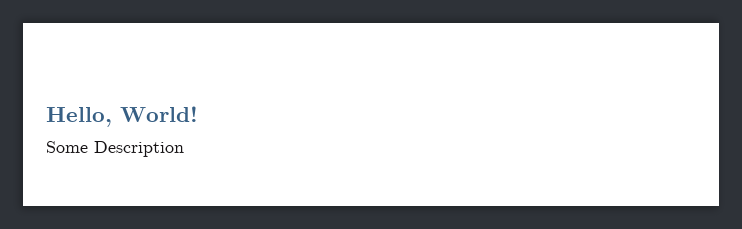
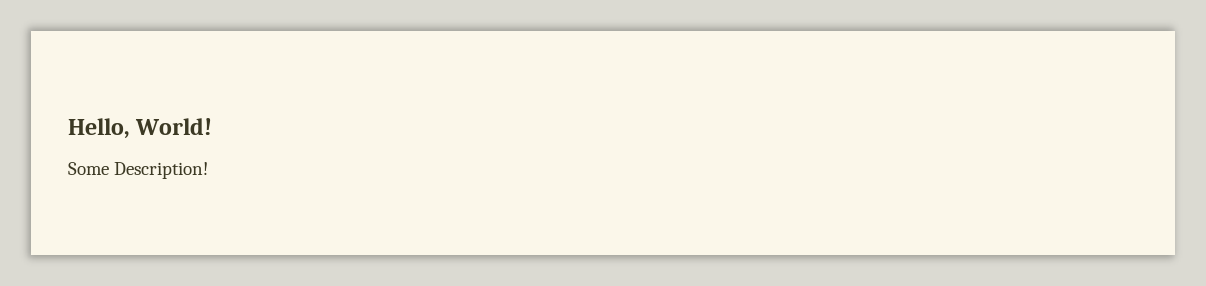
[94,141,184,157] Description -> [114,162,209,179] Description!

